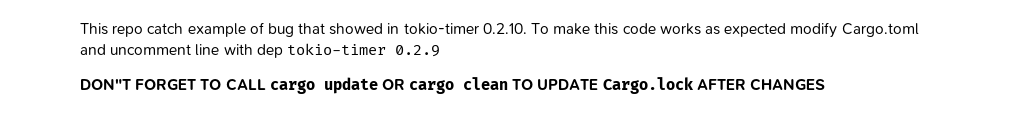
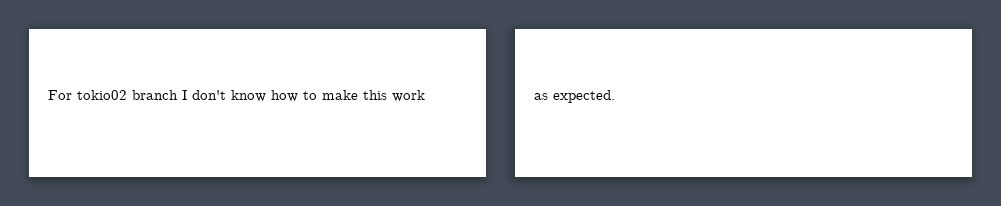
[80,22,919,38] [80,43,440,58] [80,77,826,94] This repo catch example of bug that showed in tokio-timer 0.2.10. To make this code works as expected modify Cargo.toml and uncomment line with dep tokio-timer 0.2.9 // DON"T FORGET TO CALL cargo update OR cargo clean TO UPDATE Cargo.lock AFTER CHANGES -> [48,90,615,103] For tokio02 branch I don't know how to make this work as expected.

